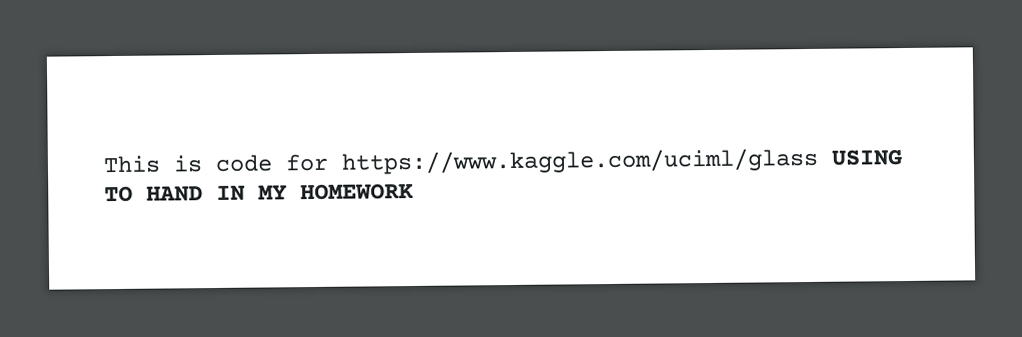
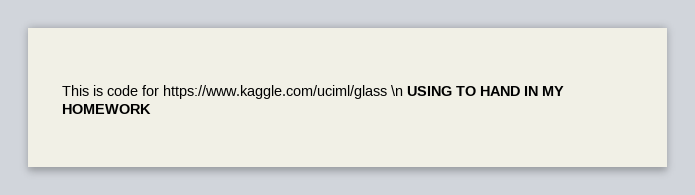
(819, 161) none -> [391,85,403,96] \n

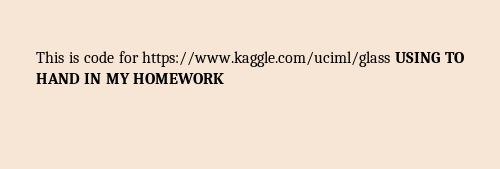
[391,85,403,96] \n -> (391, 59) none

